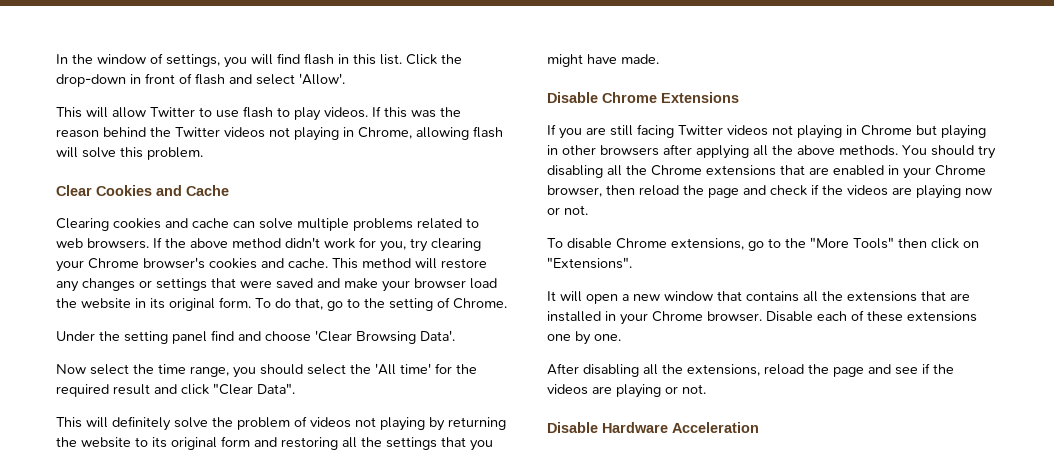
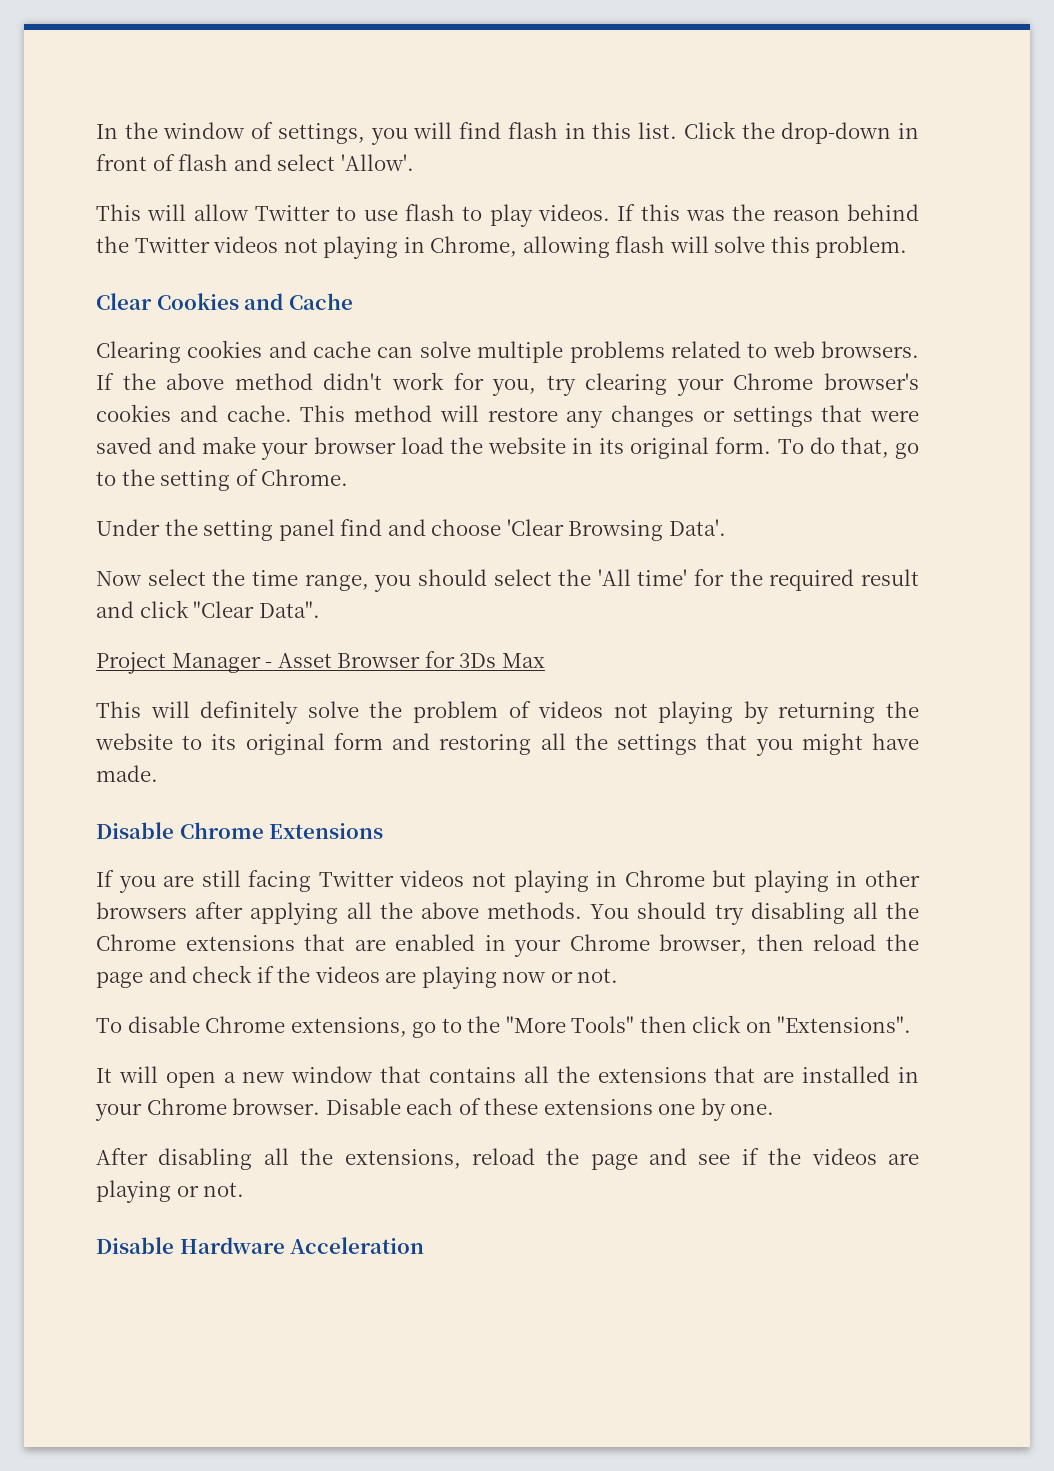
(295, 388) none -> [96,651,545,674] // Project Manager - Asset Browser for 3Ds Max

